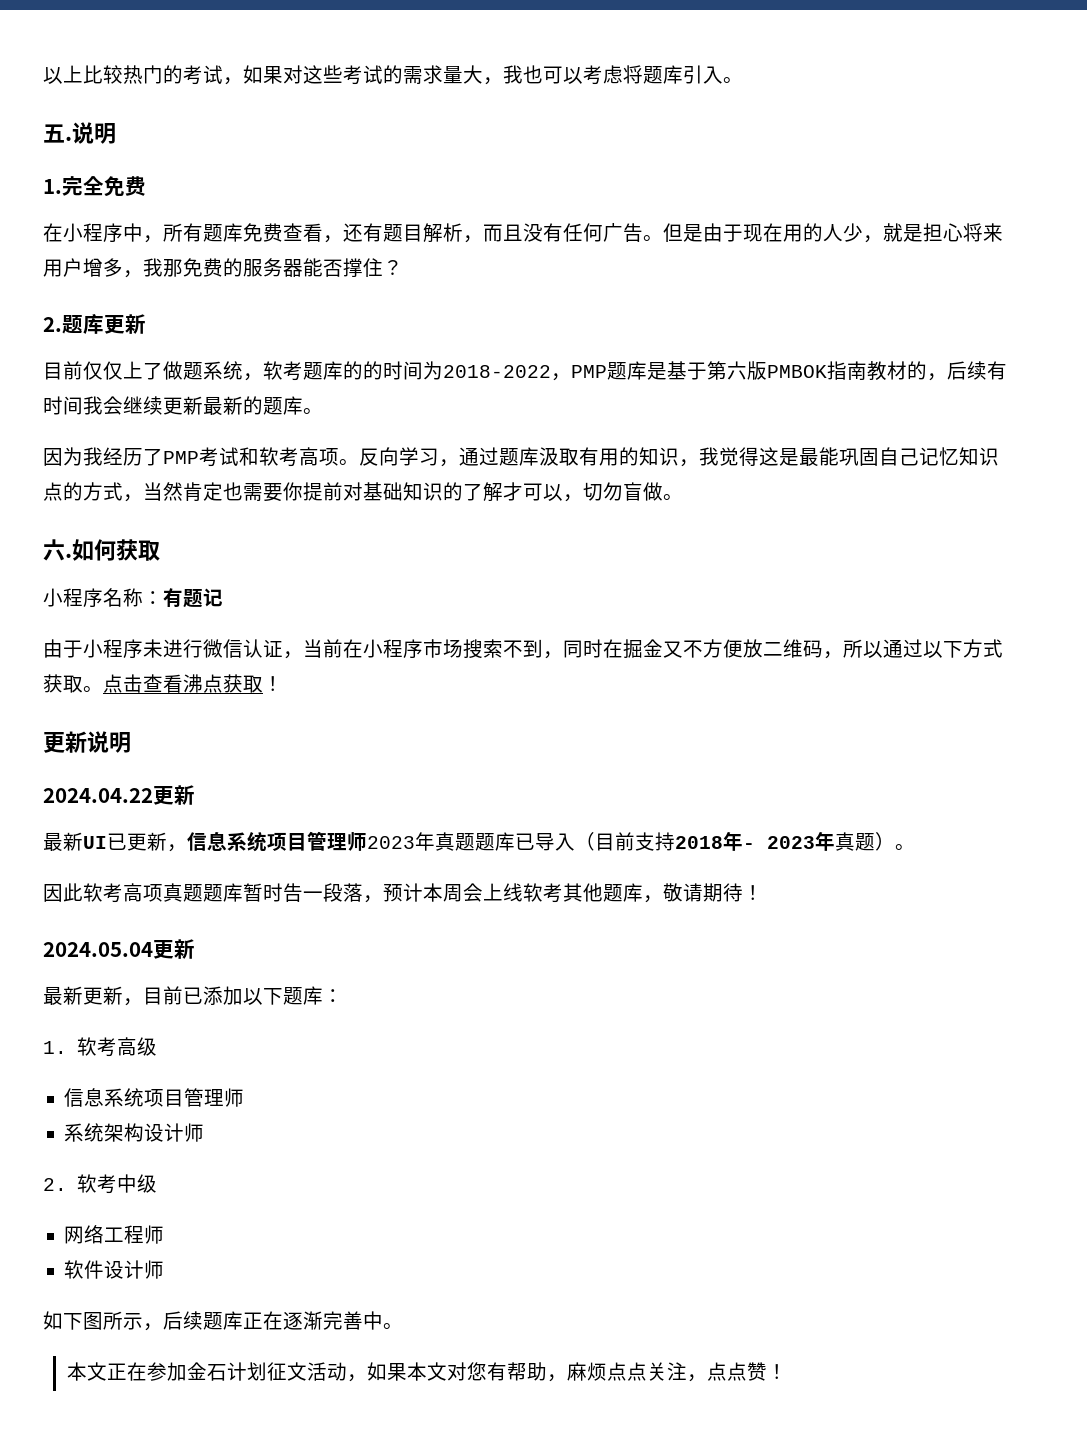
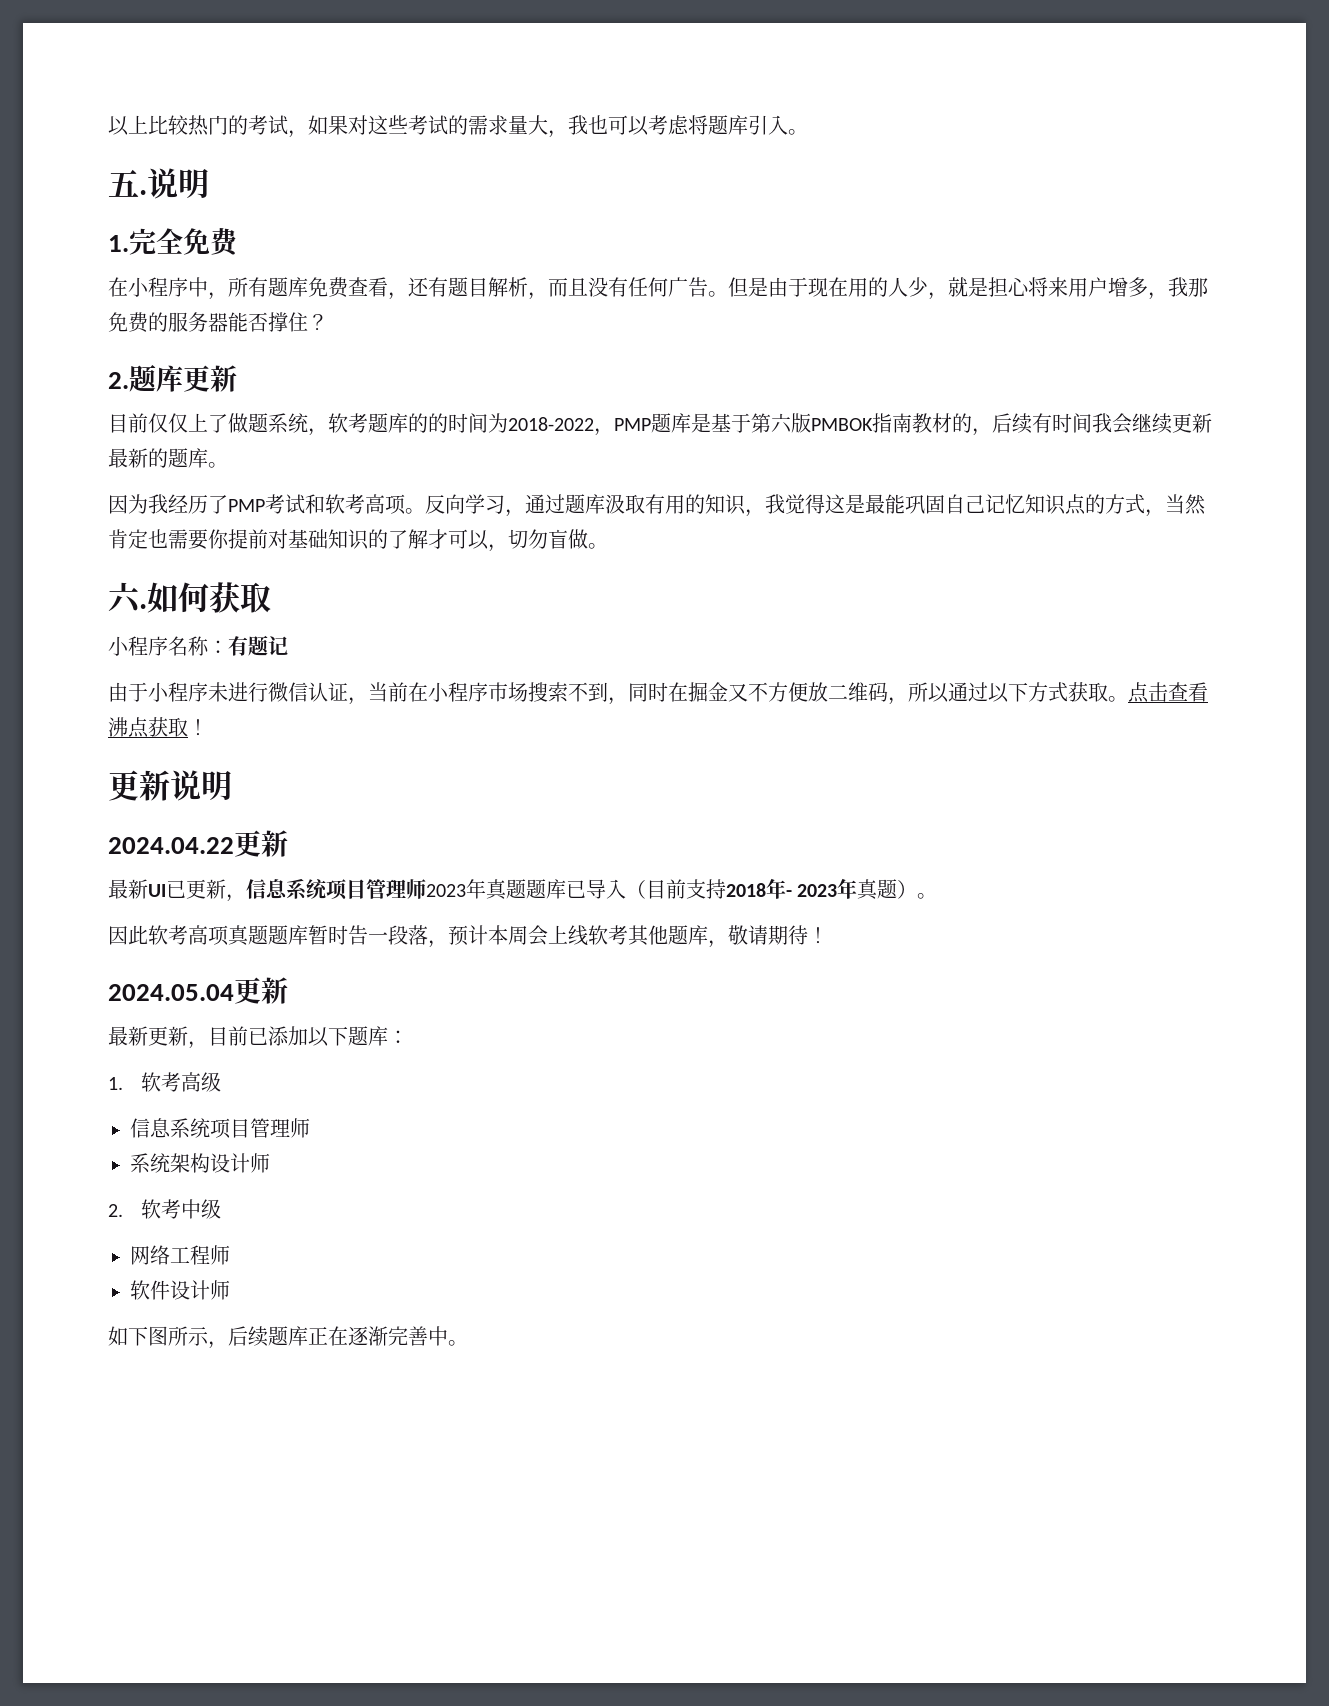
[66,1362,787,1382] // 本文正在参加金石计划征文活动，如果本文对您有帮助，麻烦点点关注，点点赞！ -> (468, 1343) none

